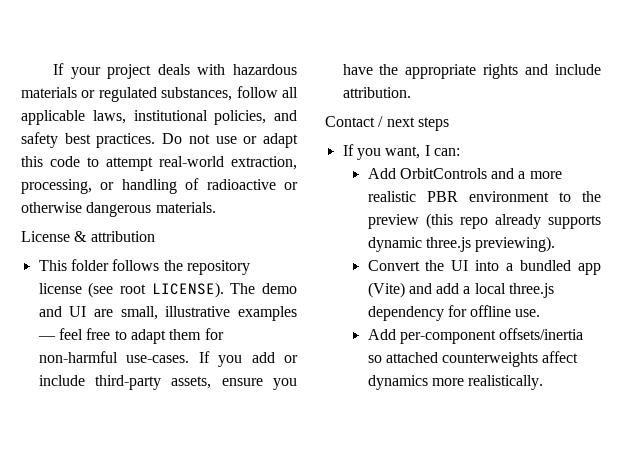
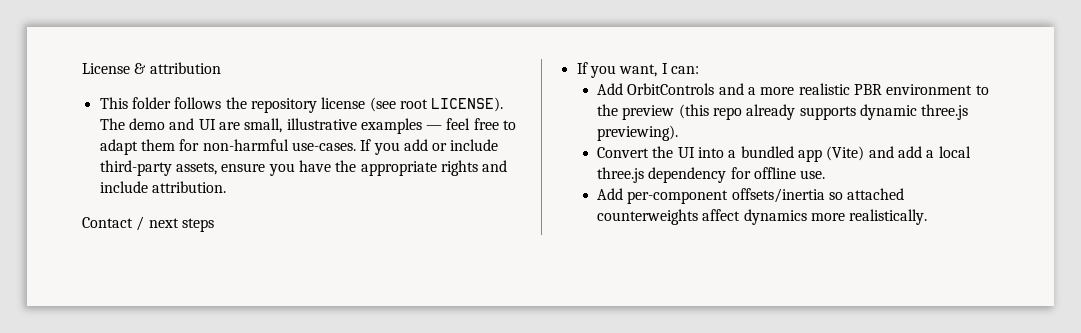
[53,63,297,79] [21,86,298,102] [21,110,297,125] [21,132,299,148] [21,156,297,171] [21,178,298,194] [21,202,216,217] If your project deals with hazardous materials or regulated substances, follow all applicable laws, institutional policies, and safety best practices. Do not use or adapt this code to attempt real-world extraction, processing, or handling of radioactive or otherwise dangerous materials. // -> (82, 68) none

